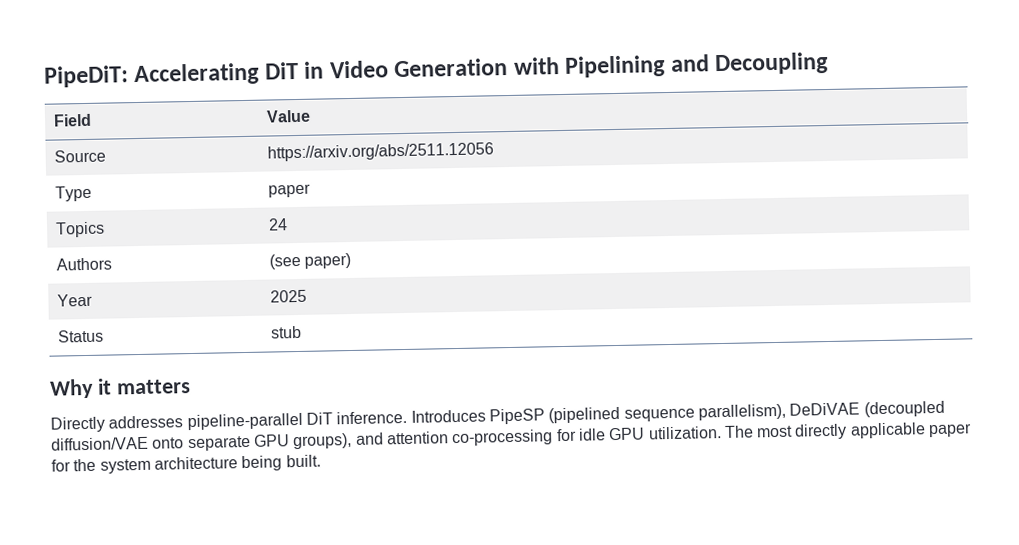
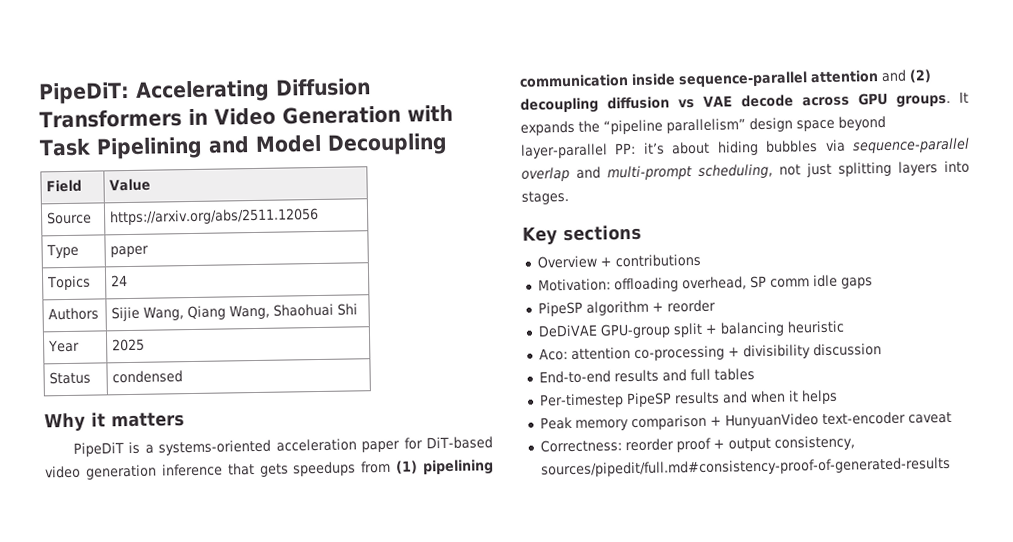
[263,61,299,80] DiT -> [274,78,371,97] [39,109,182,129] Diffusion Transformers
(560, 66) none -> [39,138,91,157] Task
(710, 63) none -> [254,134,322,153] Model
[268,252,352,270] (see paper) -> [111,303,359,322] Sijie Wang, Qiang Wang, Shaohuai Shi
[269,325,302,339] stub -> [112,370,184,384] condensed
[50,400,945,433] [51,422,973,452] [51,454,321,474] Directly addresses pipeline-parallel DiT inference. Introduces PipeSP (pipelined sequence parallelism), DeDiVAE (decoupled diffusion/VAE onto separate GPU groups), and attention co-processing for idle GPU utilization. The most directly applicable paper for the system architecture being built. -> [72,436,494,457] [45,459,494,480] [519,69,932,88] [520,91,969,114] [520,115,886,136] [520,137,970,159] [521,160,970,182] [521,191,569,205] [522,224,642,245] [536,253,701,269] [537,274,873,293] [537,299,716,317] [537,320,845,339] [538,343,882,361] [538,368,755,384] [538,389,838,409] [539,411,952,431] [539,435,855,453] [540,456,951,478] PipeDiT is a systems-oriented acceleration paper for DiT-based video generation inference that gets speedups from (1) pipelining communication inside sequence-parallel attention and (2) decoupling diffusion vs VAE decode across GPU groups. It expands the “pipeline parallelism” design space beyond layer-parallel PP: it’s about hiding bubbles via sequence-parallel overlap and multi-prompt scheduling, not just splitting layers into stages. // Key sections // Overview + contributions // Motivation: offloading overhead, SP comm idle gaps // PipeSP algorithm + reorder // DeDiVAE GPU-group split + balancing heuristic // Aco: attention co-processing + divisibility discussion // End-to-end results and full tables // Per-timestep PipeSP results and when it helps // Peak memory comparison + HunyuanVideo text-encoder caveat // Correctness: reorder proof + output consistency, sources/pipedit/full.md#consistency-proof-of-generated-results

